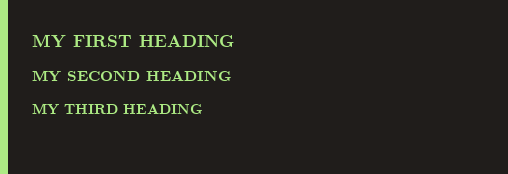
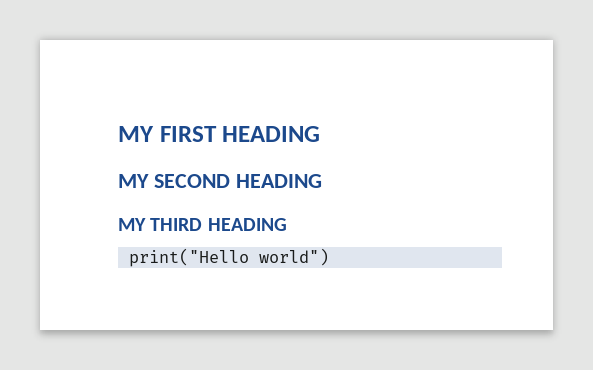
(203, 109) none -> [128,248,329,267] // print("Hello world")

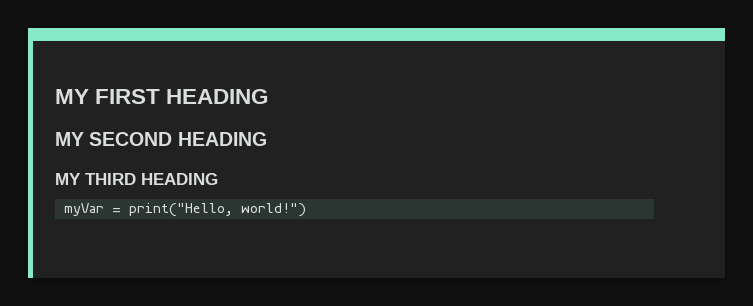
[128,248,329,267] print("Hello world") -> [63,203,306,217] myVar = print("Hello, world!")

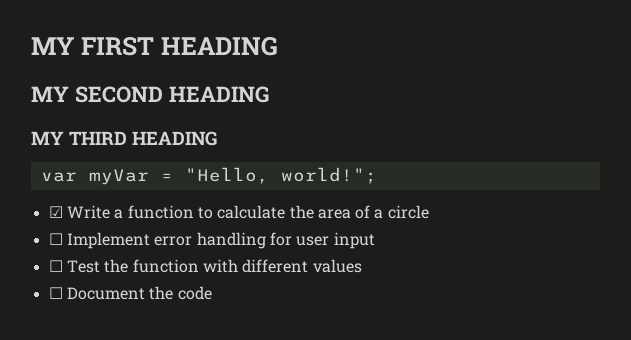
(218, 179) none -> [40,172,77,182] var
[128,203,306,217] print("Hello, world!") -> [184,167,377,184] [48,205,429,219] [48,232,375,249] [48,259,362,273] [48,286,212,300] "Hello, world!"; // ☑ Write a function to calculate the area of a circle // ☐ Implement error handling for user input // ☐ Test the function with different values // ☐ Document the code

